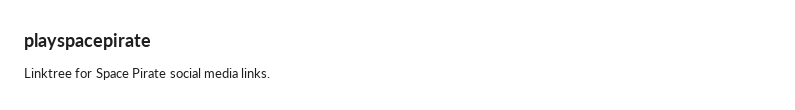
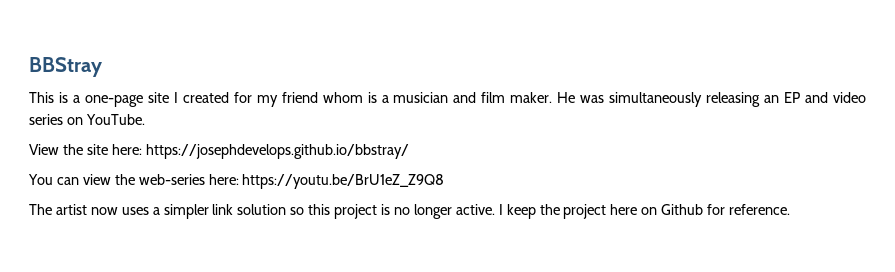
[24,33,151,50] [24,68,271,80] playspacepirate // Linktree for Space Pirate social media links. -> [29,57,102,77] [29,92,867,107] [29,114,145,125] [29,144,409,159] [28,174,445,189] [29,204,791,219] BBStray // This is a one-page site I created for my friend whom is a musician and film maker. He was simultaneously releasing an EP and video series on YouTube. // View the site here: https://josephdevelops.github.io/bbstray/ // You can view the web-series here: https://youtu.be/BrU1eZ_Z9Q8 // The artist now uses a simpler link solution so this project is no longer active. I keep the project here on Github for reference.

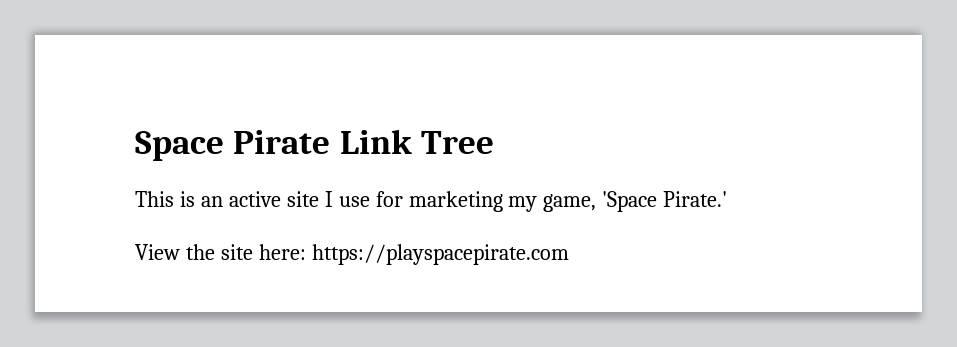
[29,57,102,77] [29,92,867,107] [29,114,145,125] [29,144,409,159] [28,174,445,189] [29,204,791,219] BBStray // This is a one-page site I created for my friend whom is a musician and film maker. He was simultaneously releasing an EP and video series on YouTube. // View the site here: https://josephdevelops.github.io/bbstray/ // You can view the web-series here: https://youtu.be/BrU1eZ_Z9Q8 // The artist now uses a simpler link solution so this project is no longer active. I keep the project here on Github for reference. -> [135,129,494,161] [135,191,728,212] [135,244,569,265] Space Pirate Link Tree // This is an active site I use for marketing my game, 'Space Pirate.' // View the site here: https://playspacepirate.com

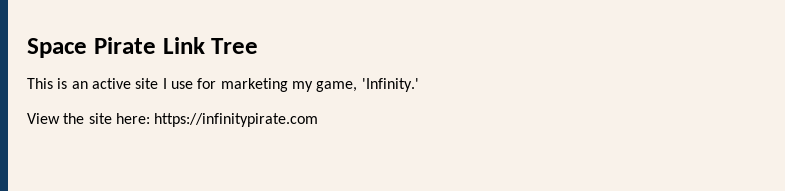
[602,191,728,212] 'Space Pirate.' -> [361,78,419,92] 'Infinity.'
[311,244,569,265] https://playspacepirate.com -> [154,113,319,127] https://infinitypirate.com

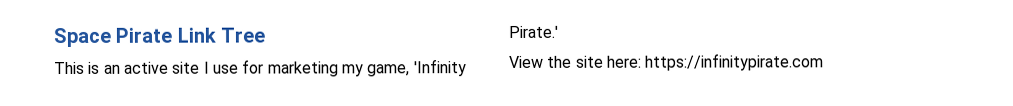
[361,78,419,92] 'Infinity.' -> [413,59,467,77] [508,25,558,38] 'Infinity Pirate.'

